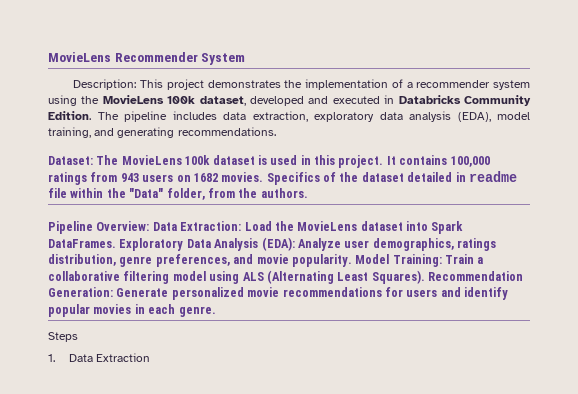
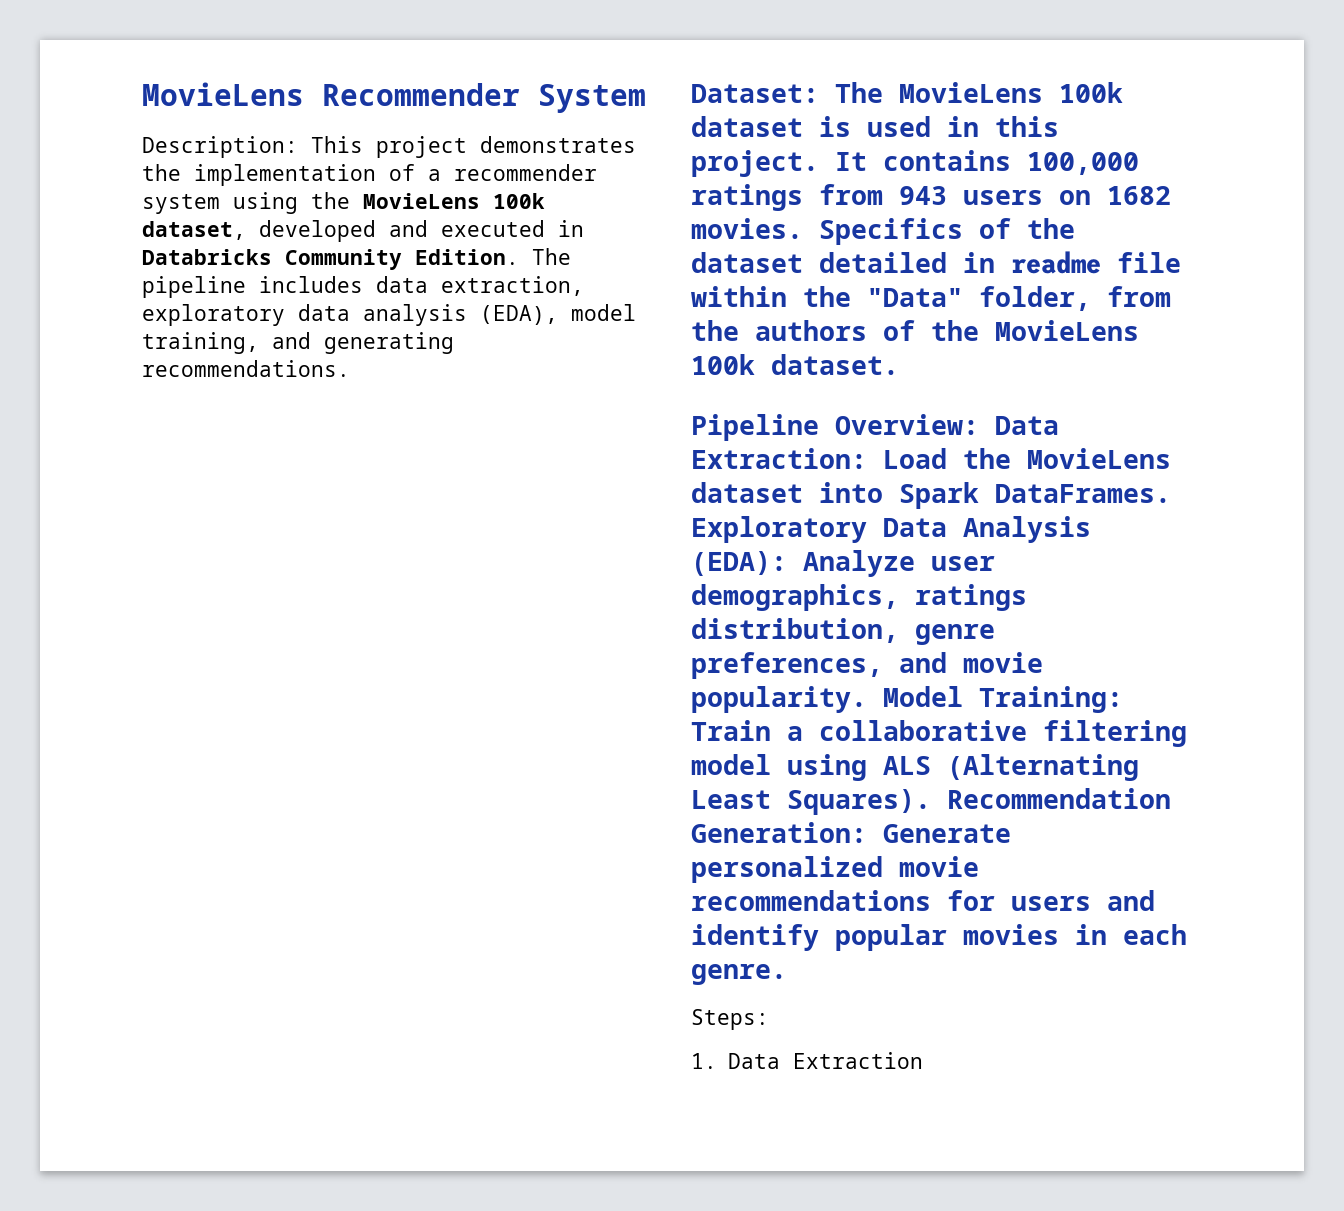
[260,188,308,198] authors. -> [755,320,1139,341] [691,354,899,375] authors of the MovieLens 100k dataset.
[48,332,78,342] Steps -> [691,1009,769,1030] Steps:

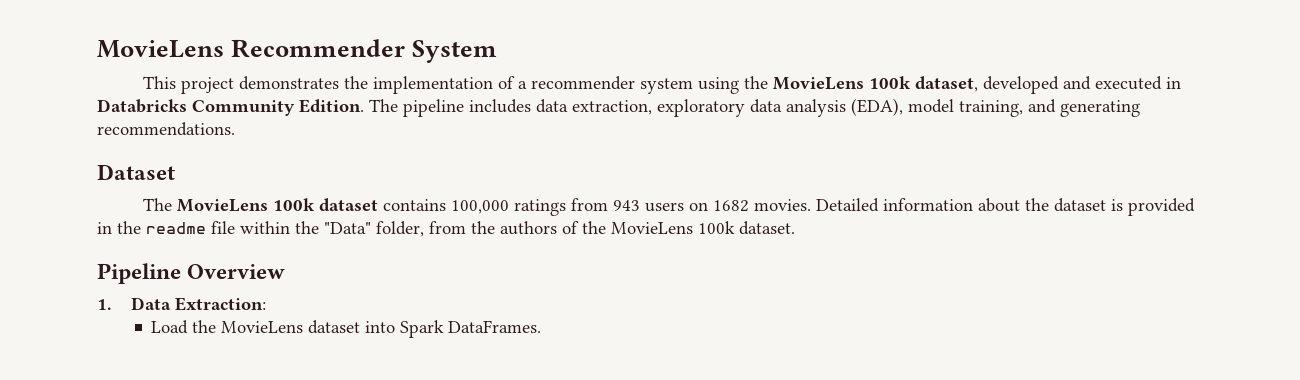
[142,136,298,158] Description: -> (498, 51) none
[691,84,819,103] Dataset: -> [97,164,175,180] Dataset //
[819,116,1059,137] [691,150,867,177] is used in this project. It -> (378, 205) none
[819,218,1075,245] [691,252,995,273] Specifics of the dataset detailed in -> [815,198,1195,216] [97,221,141,234] Detailed information about the dataset is provided in the
[835,414,979,435] Overview: -> [187,264,286,279] [97,299,112,310] Overview // 1.
(867, 458) none -> (266, 304) //
[691,516,1091,543] [691,550,995,577] [691,584,1027,611] [691,618,995,645] [691,652,1043,679] [691,686,1123,713] [691,720,1187,747] [691,754,1139,781] [691,788,1171,815] [691,822,1011,843] [691,856,979,883] [691,890,1155,911] [691,924,1187,951] [691,964,787,985] [691,1009,769,1030] [691,1052,923,1069] Exploratory Data Analysis (EDA): Analyze user demographics, ratings distribution, genre preferences, and movie popularity. Model Training: Train a collaborative filtering model using ALS (Alternating Least Squares). Recommendation Generation: Generate personalized movie recommendations for users and identify popular movies in each genre. // Steps: // 1. Data Extraction -> (542, 326) none

